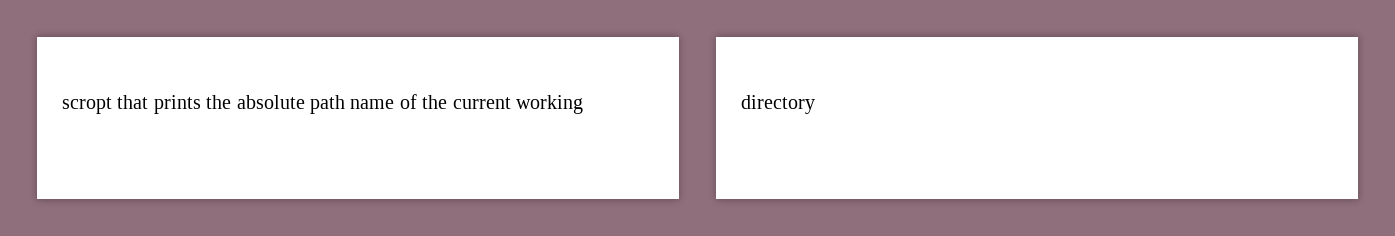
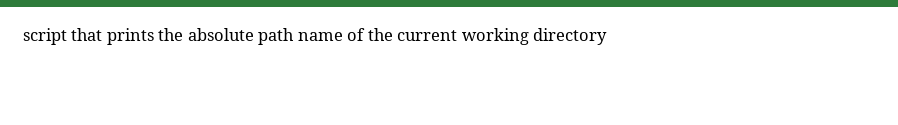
[62,97,112,114] scropt -> [23,28,67,45] script

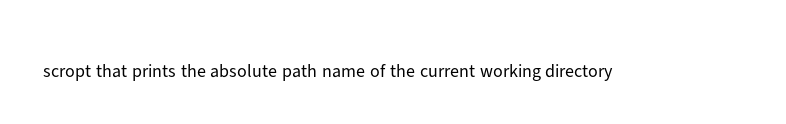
[23,28,67,45] script -> [43,65,91,81] scropt

